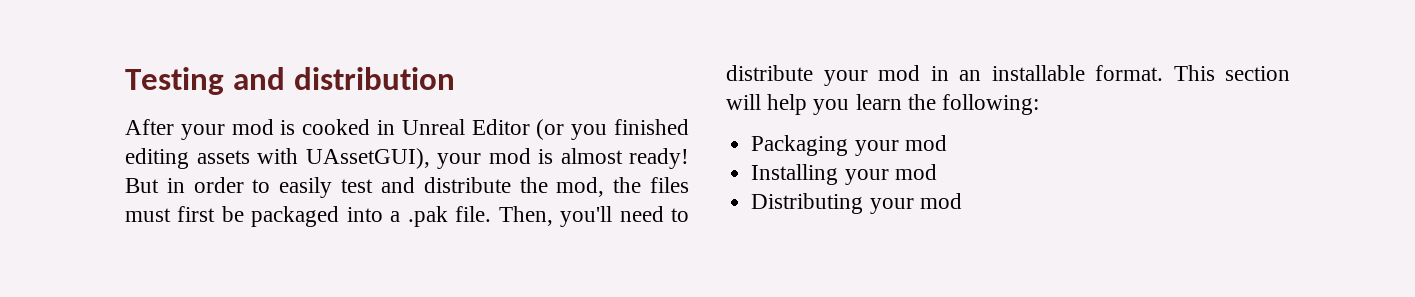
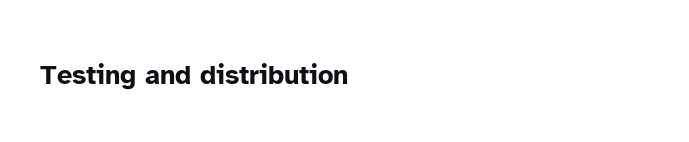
[125,119,689,140] [125,148,689,169] [125,177,689,198] [125,206,689,227] [726,65,1290,86] [726,94,1040,115] [751,135,947,156] [751,164,937,185] [751,193,962,214] // After your mod is cooked in Unreal Editor (or you finished editing assets with UAssetGUI), your mod is almost ready! But in order to easily test and distribute the mod, the files must first be packaged into a .pak file. Then, you'll need to distribute your mod in an installable format. This section will help you learn the following: // Packaging your mod // Installing your mod // Distributing your mod -> (348, 73) none

